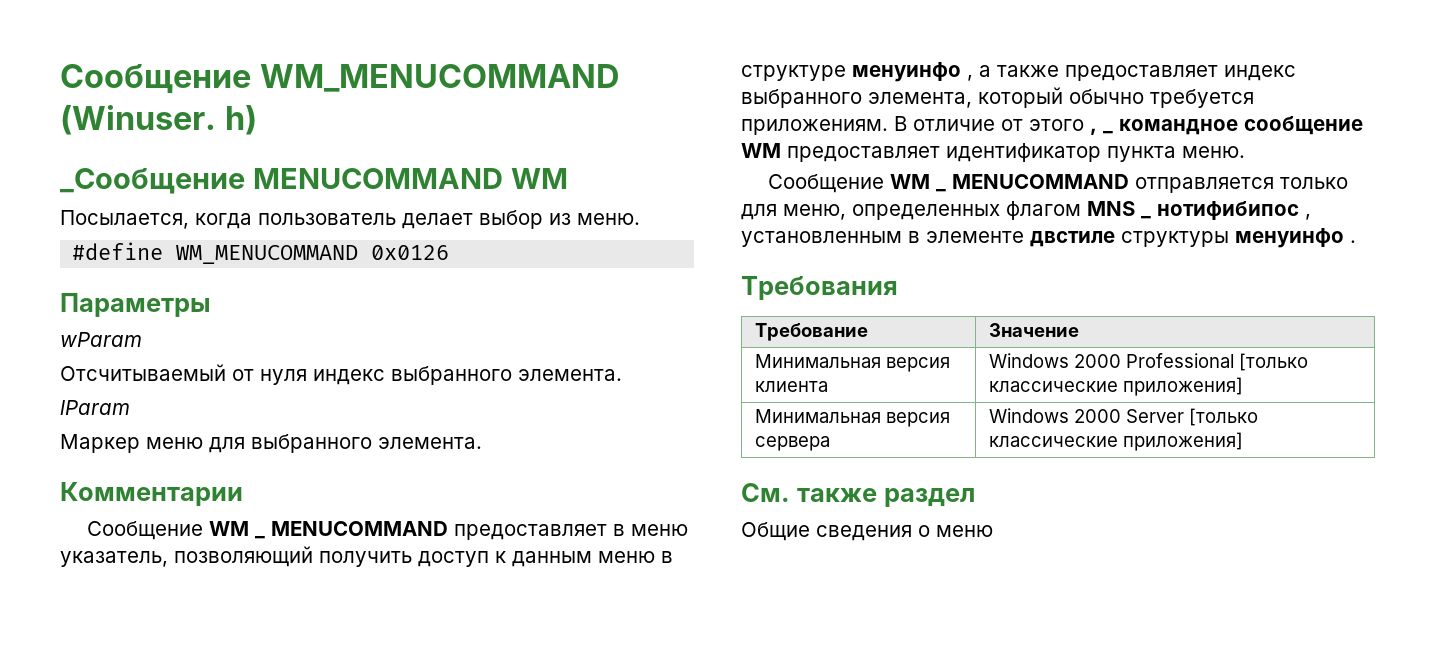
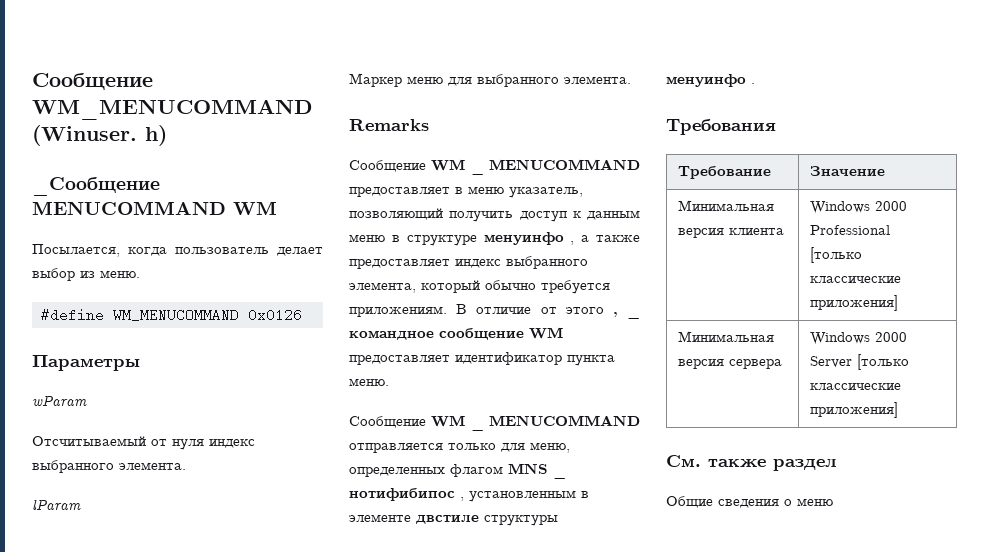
[60,482,243,506] Комментарии -> [349,119,429,131] Remarks

